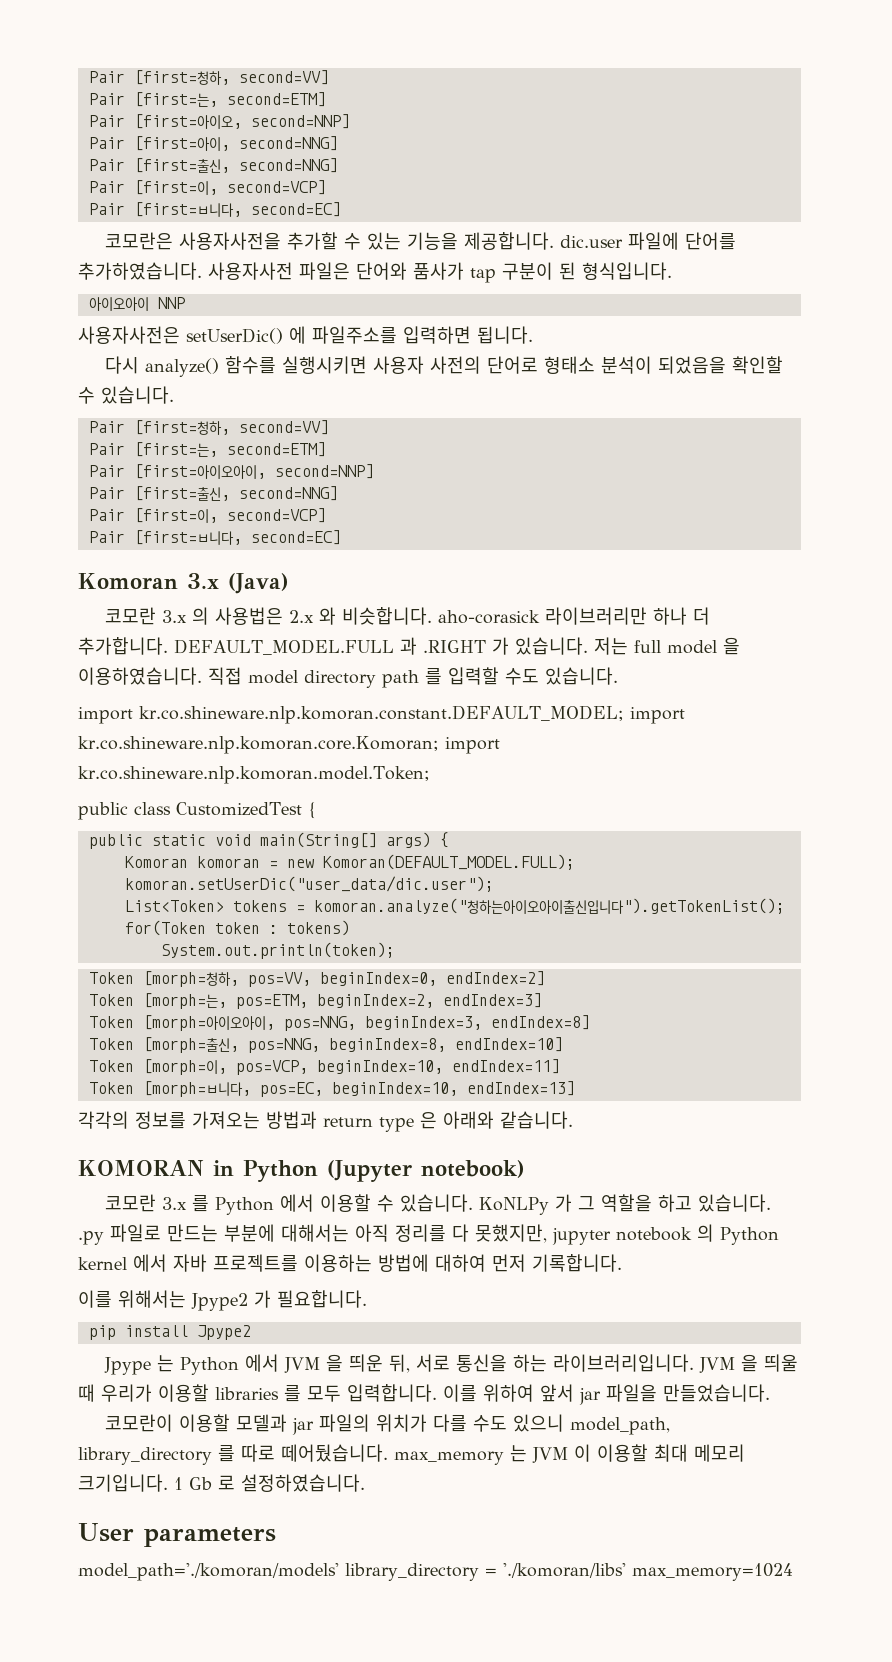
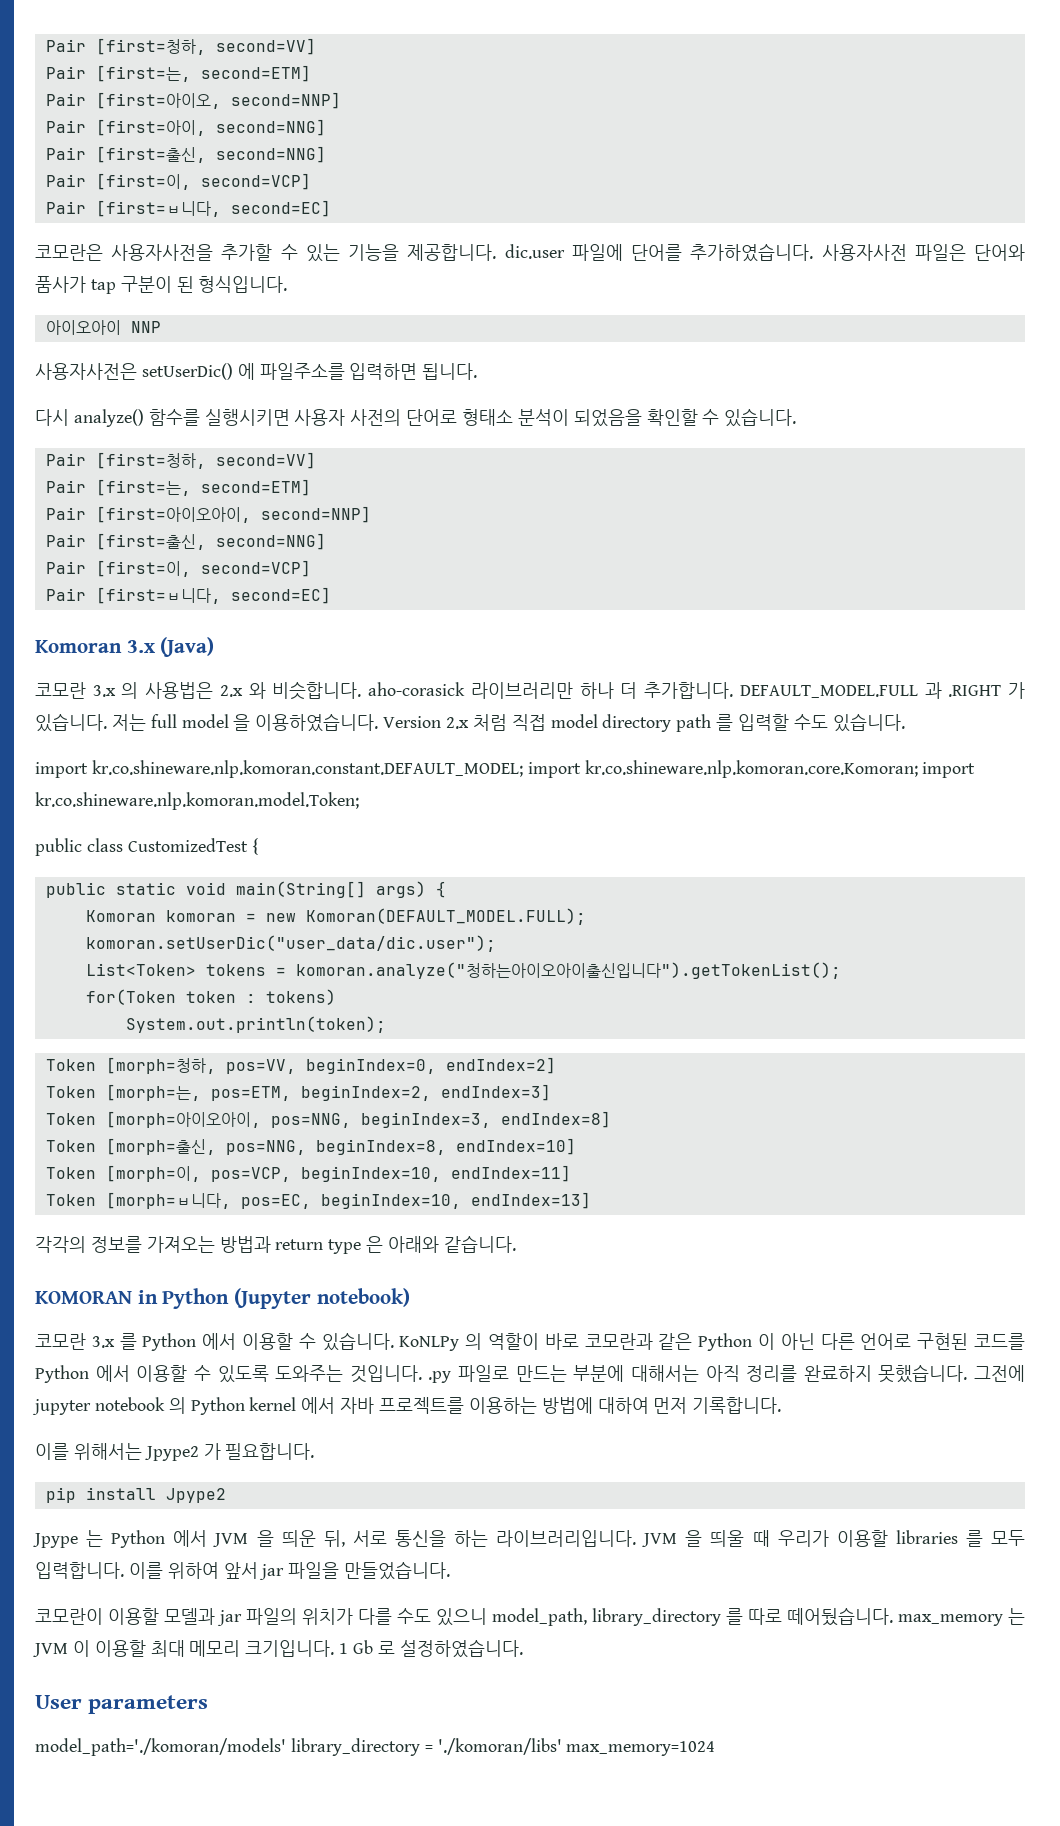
(202, 676) none -> [383,714,507,731] Version 2.x 처럼
[554,1194,771,1212] 가 그 역할을 하고 있습니다. -> [465,1333,1025,1351] [35,1365,422,1383] 의 역할이 바로 코모란과 같은 Python 이 아닌 다른 언어로 구현된 코드를 Python 에서 이용할 수 있도록 도와주는 것입니다.
[452,1224,547,1243] 다 못했지만, -> [803,1364,1025,1383] 완료하지 못했습니다. 그전에

